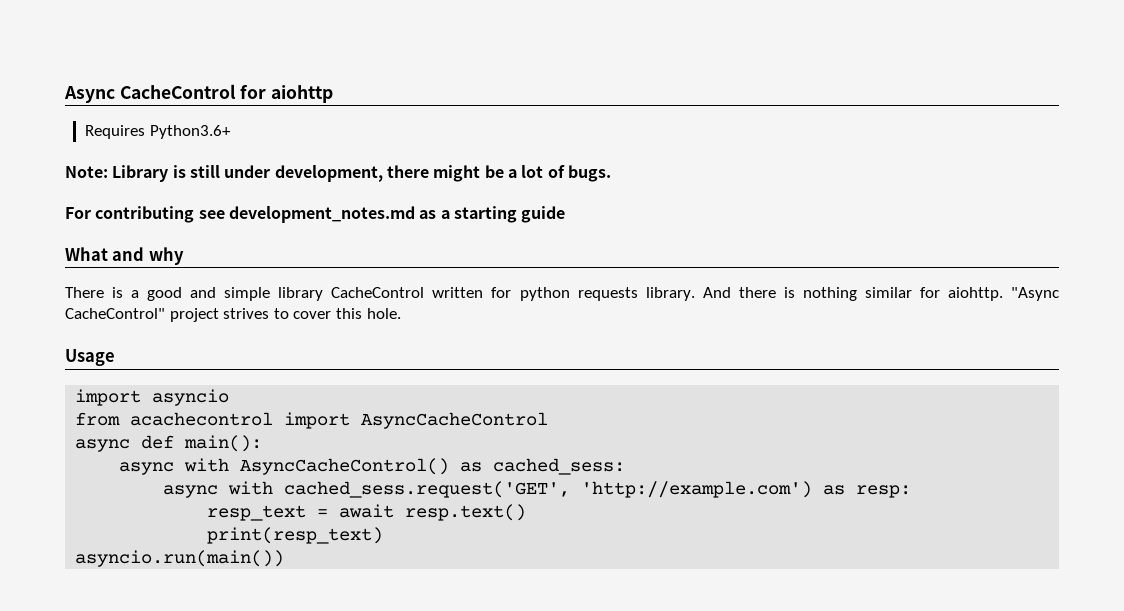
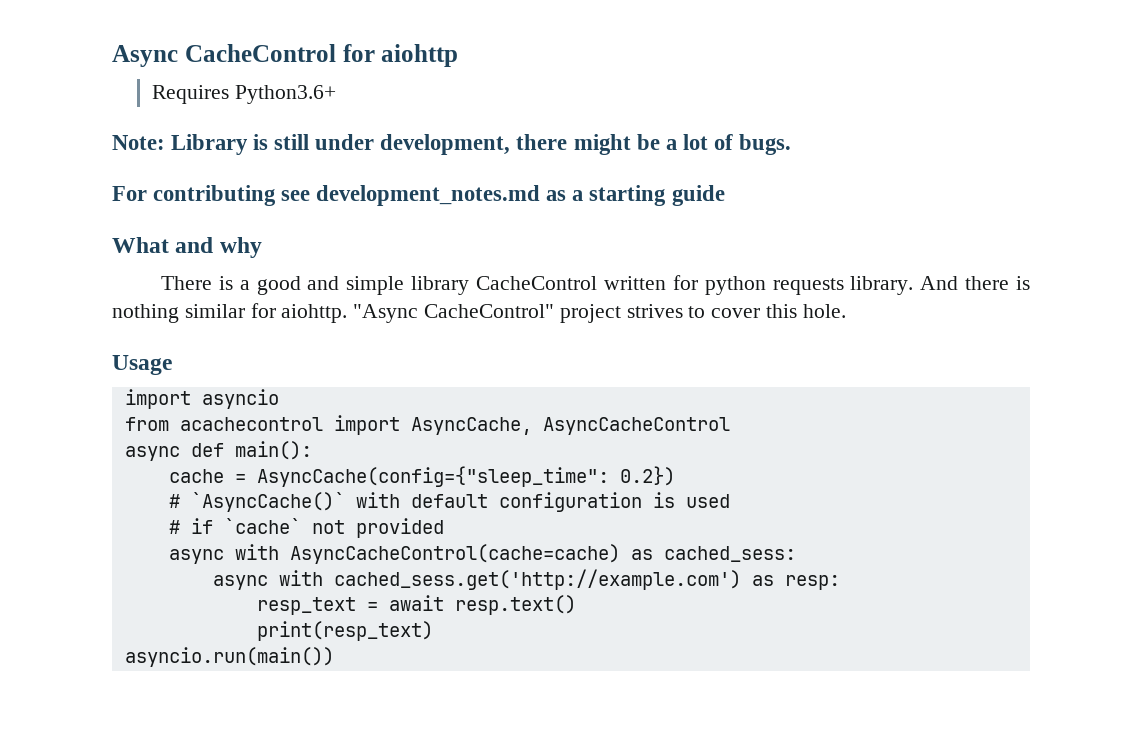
(351, 420) none -> [410,417,532,435] AsyncCache,
[119,458,450,475] // async with AsyncCacheControl() -> [168,466,675,487] [168,492,730,512] [168,518,444,538] [168,544,620,564] // cache = AsyncCache(config={"sleep_time": 0.2}) // # `AsyncCache()` with default configuration is used // # if `cache` not provided // async with AsyncCacheControl(cache=cache)
[284,481,813,498] cached_sess.request('GET', 'http://example.com') -> [333,569,741,590] cached_sess.get('http://example.com')

